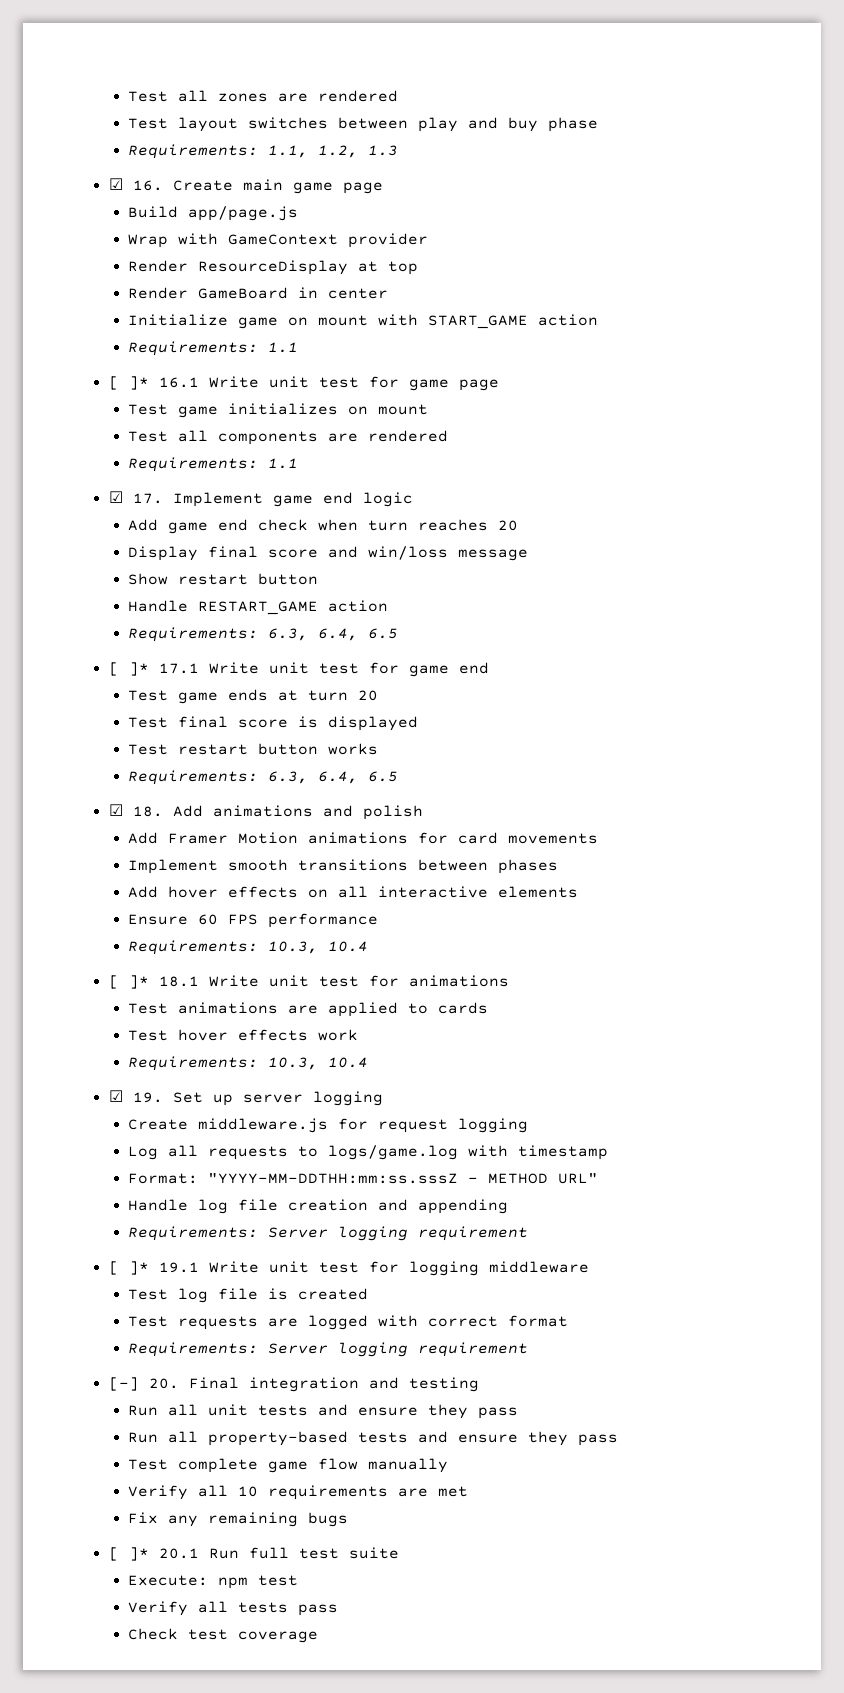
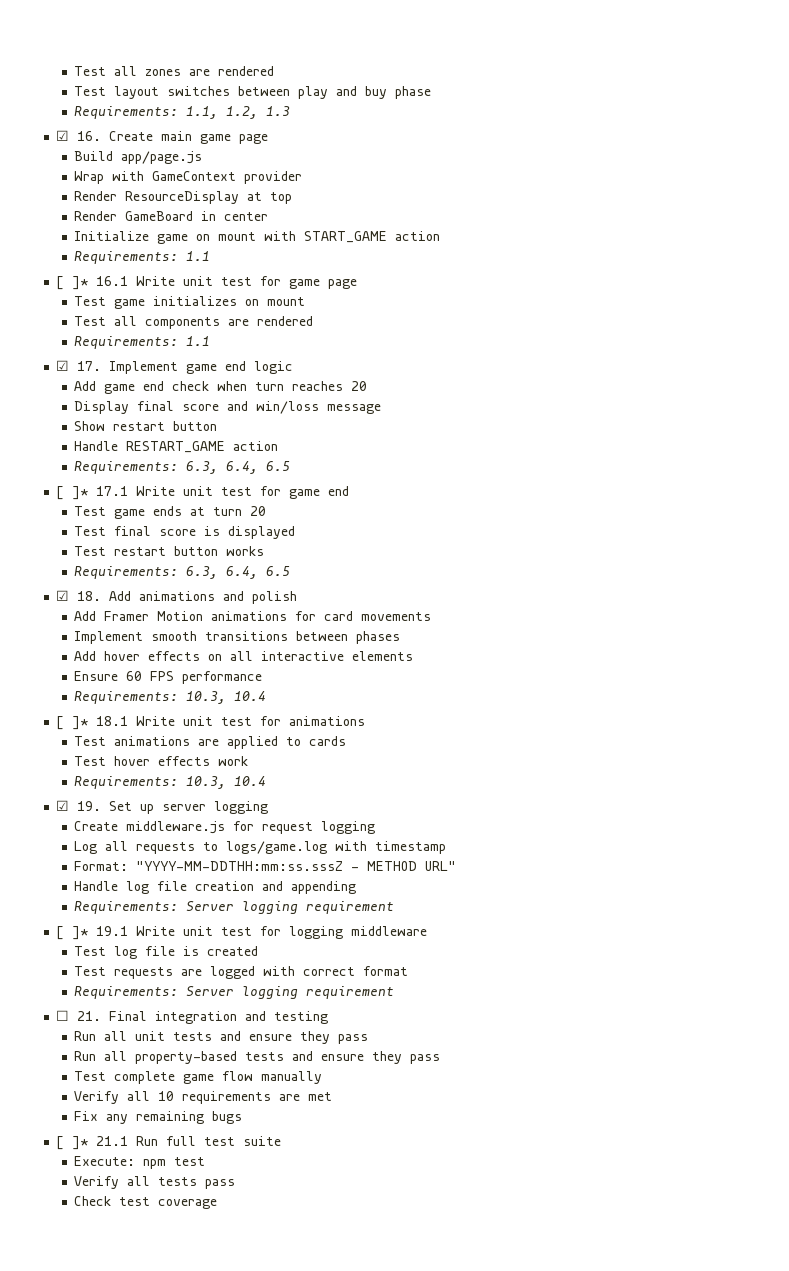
[108,1377,179,1391] [-] 20. -> [56,1010,102,1021] ☐ 21.
[158,1548,199,1559] 20.1 -> [96,1136,129,1146] 21.1

